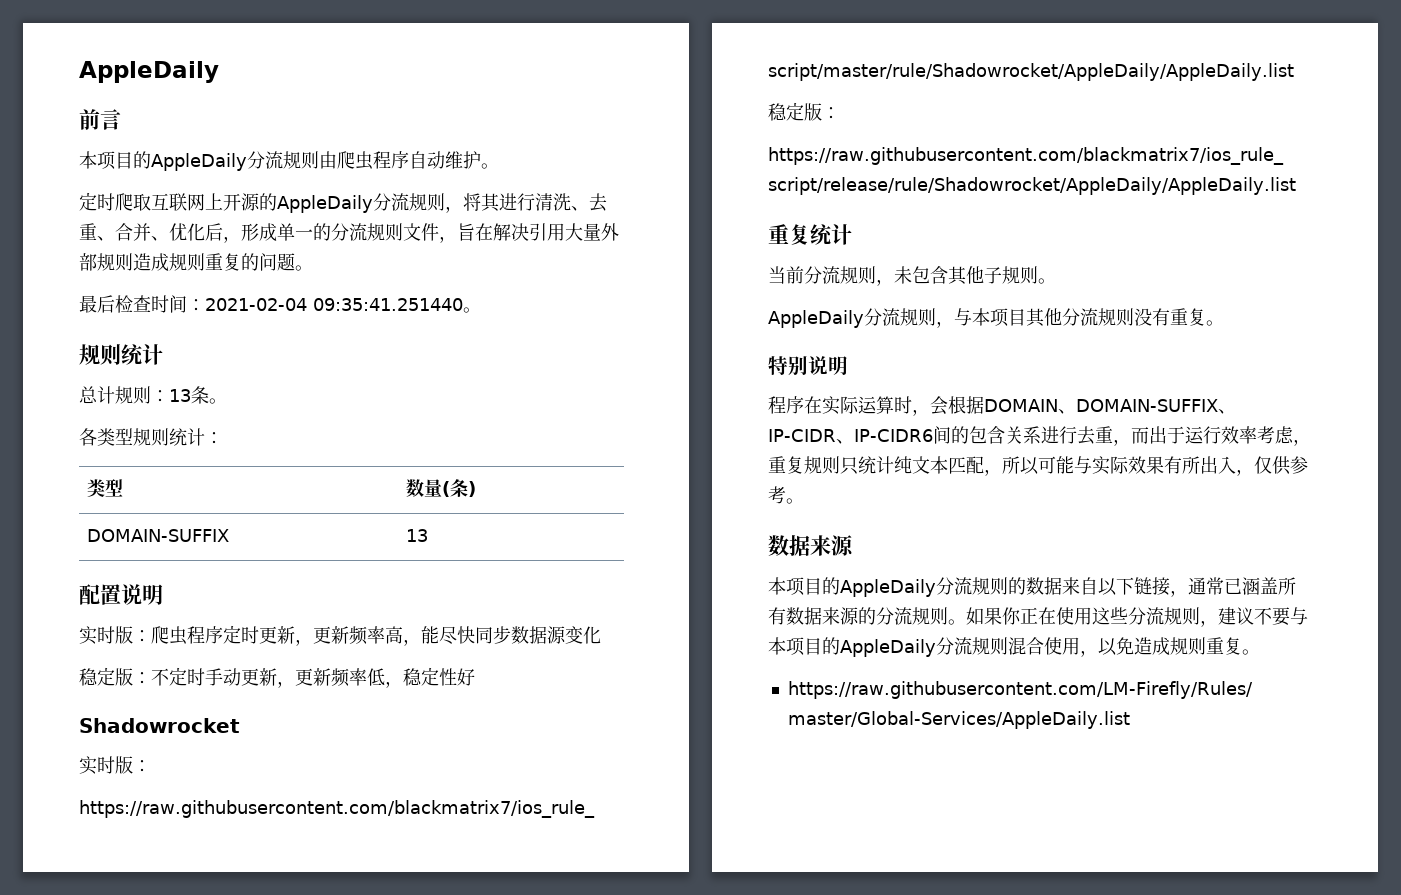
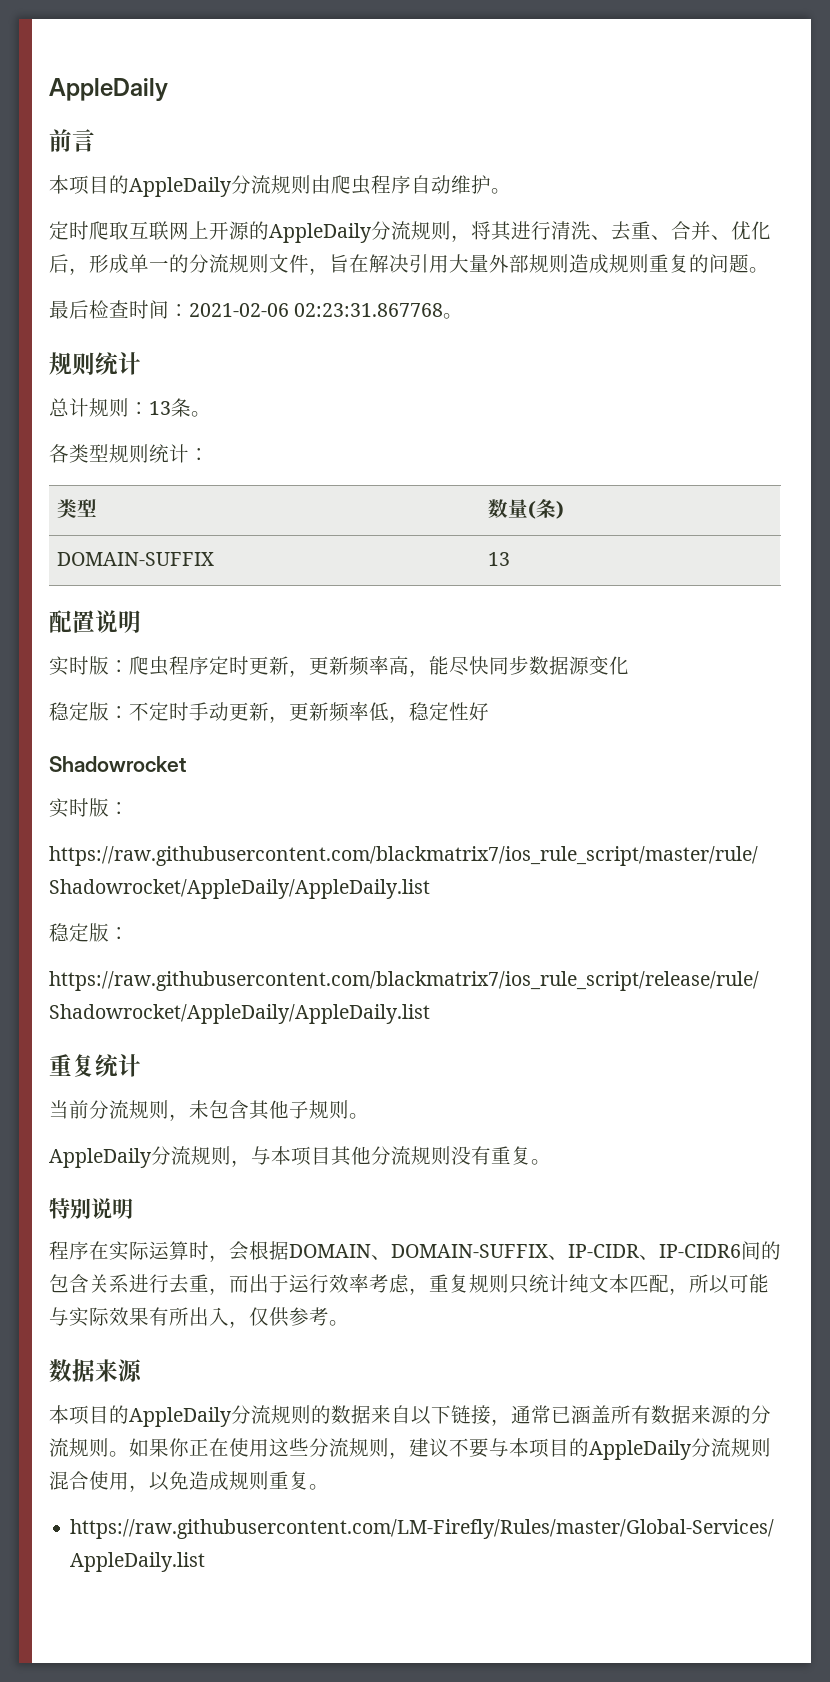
[205,298,463,311] 2021-02-04 09:35:41.251440 -> [189,303,444,317] 2021-02-06 02:23:31.867768

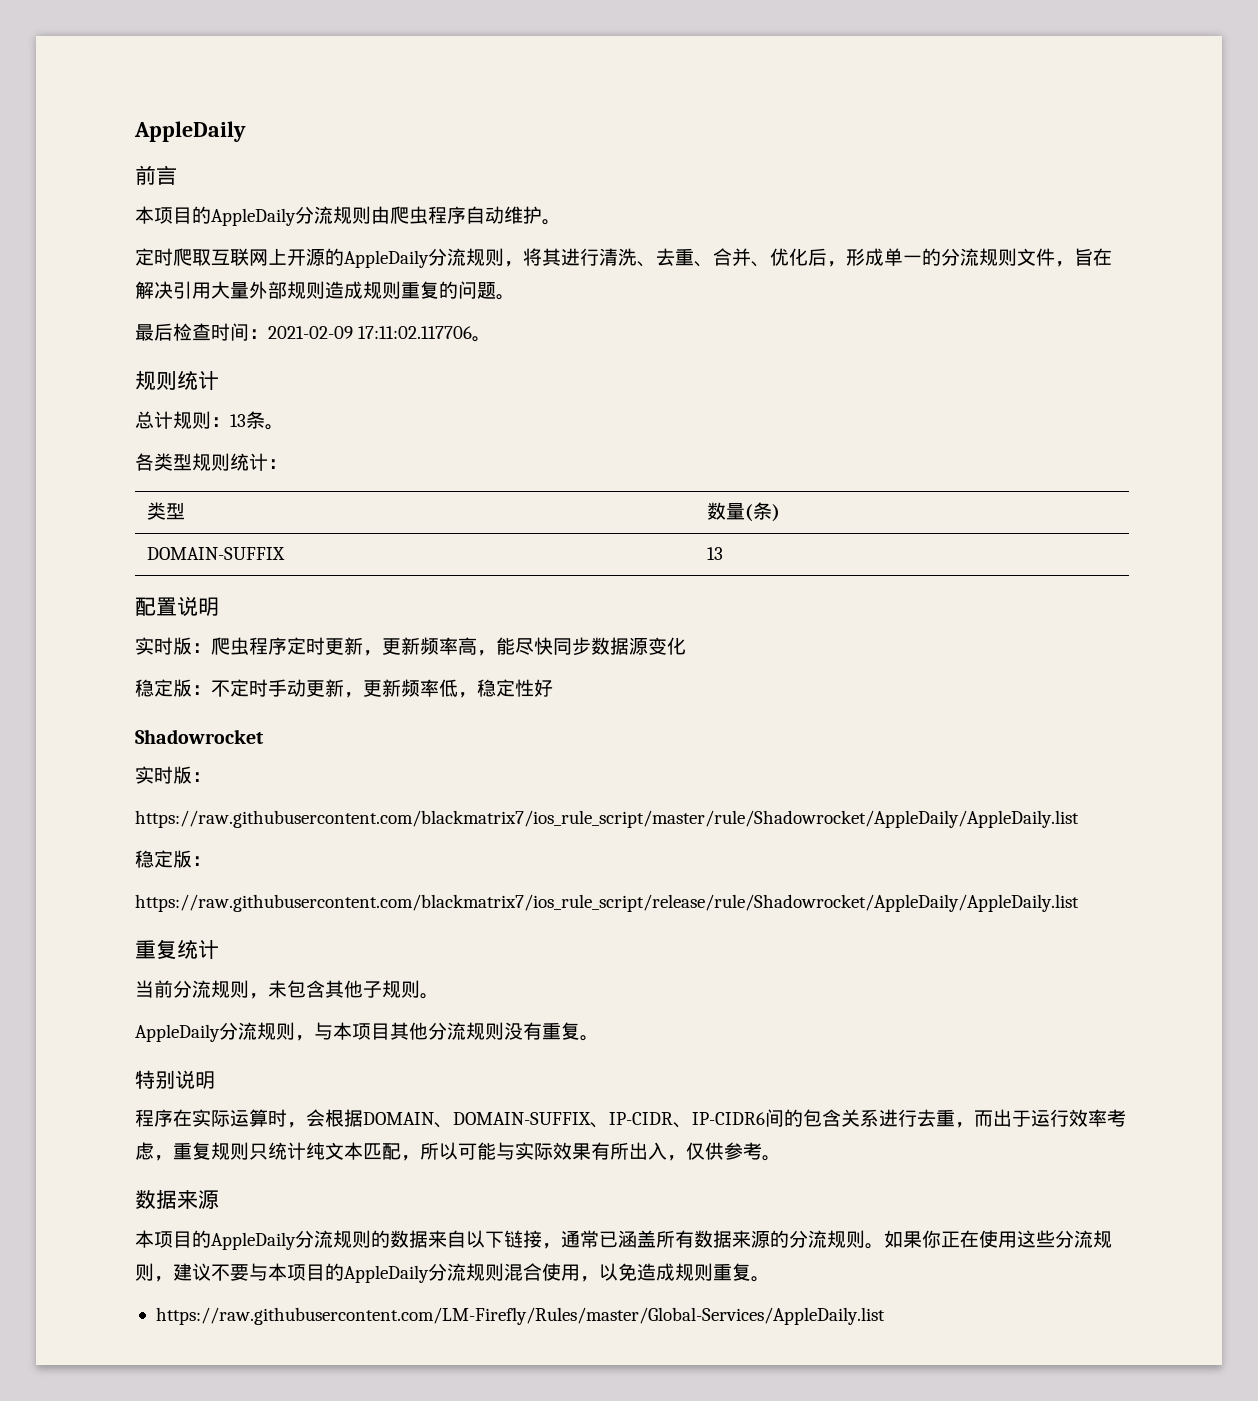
[189,303,444,317] 2021-02-06 02:23:31.867768 -> [268,326,473,339] 2021-02-09 17:11:02.117706

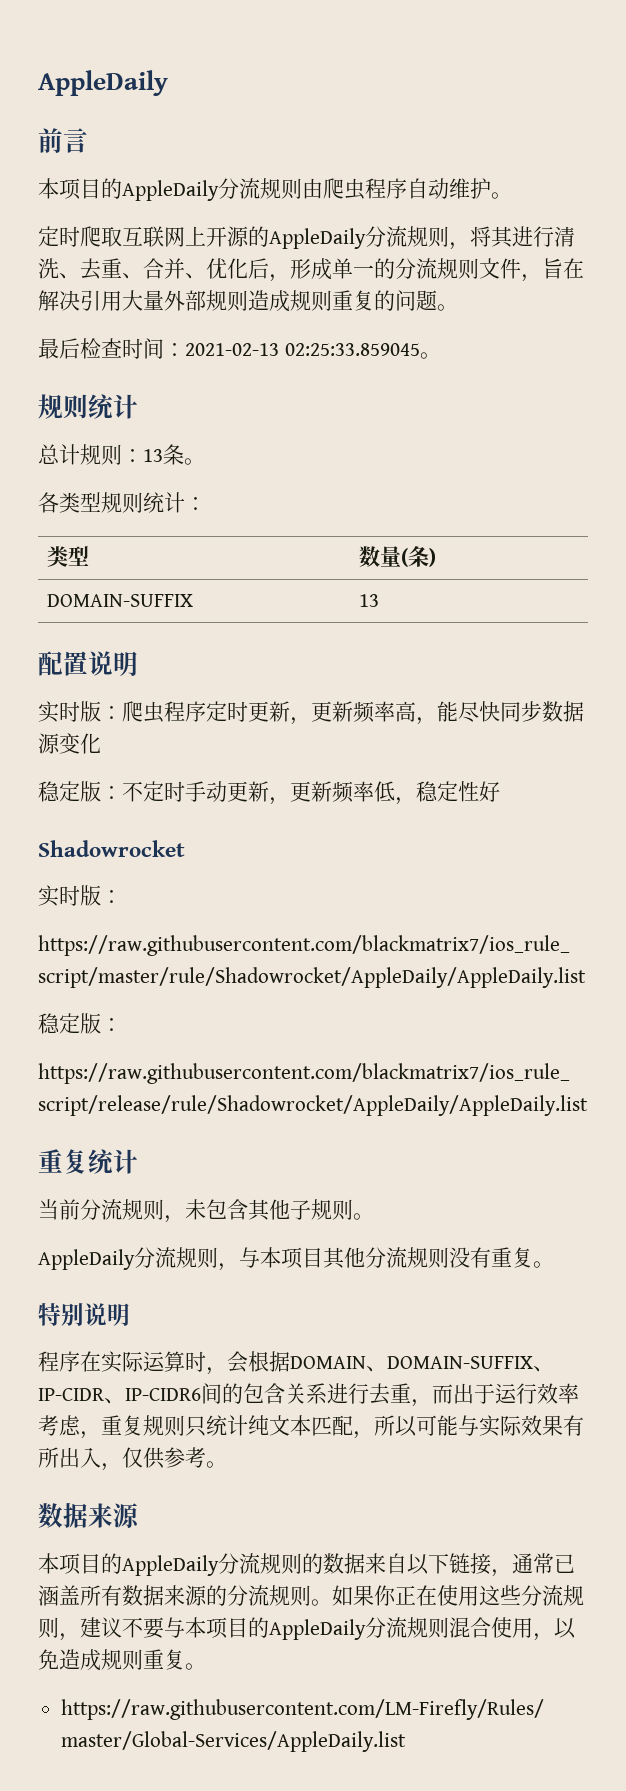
[268,326,473,339] 2021-02-09 17:11:02.117706 -> [185,343,420,356] 2021-02-13 02:25:33.859045

